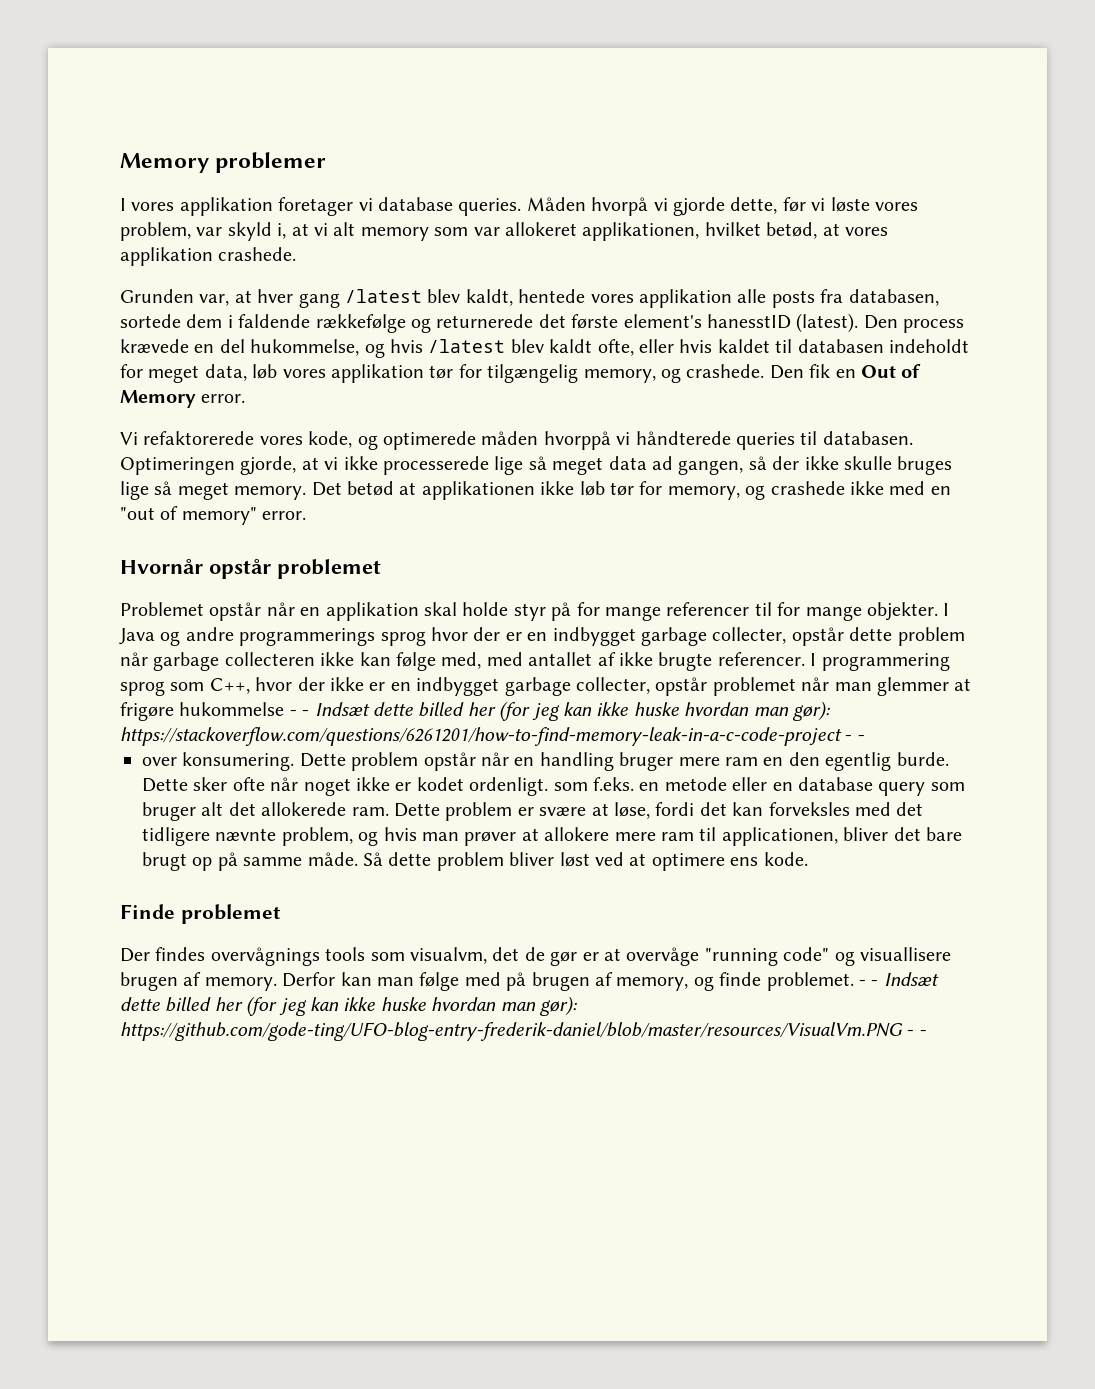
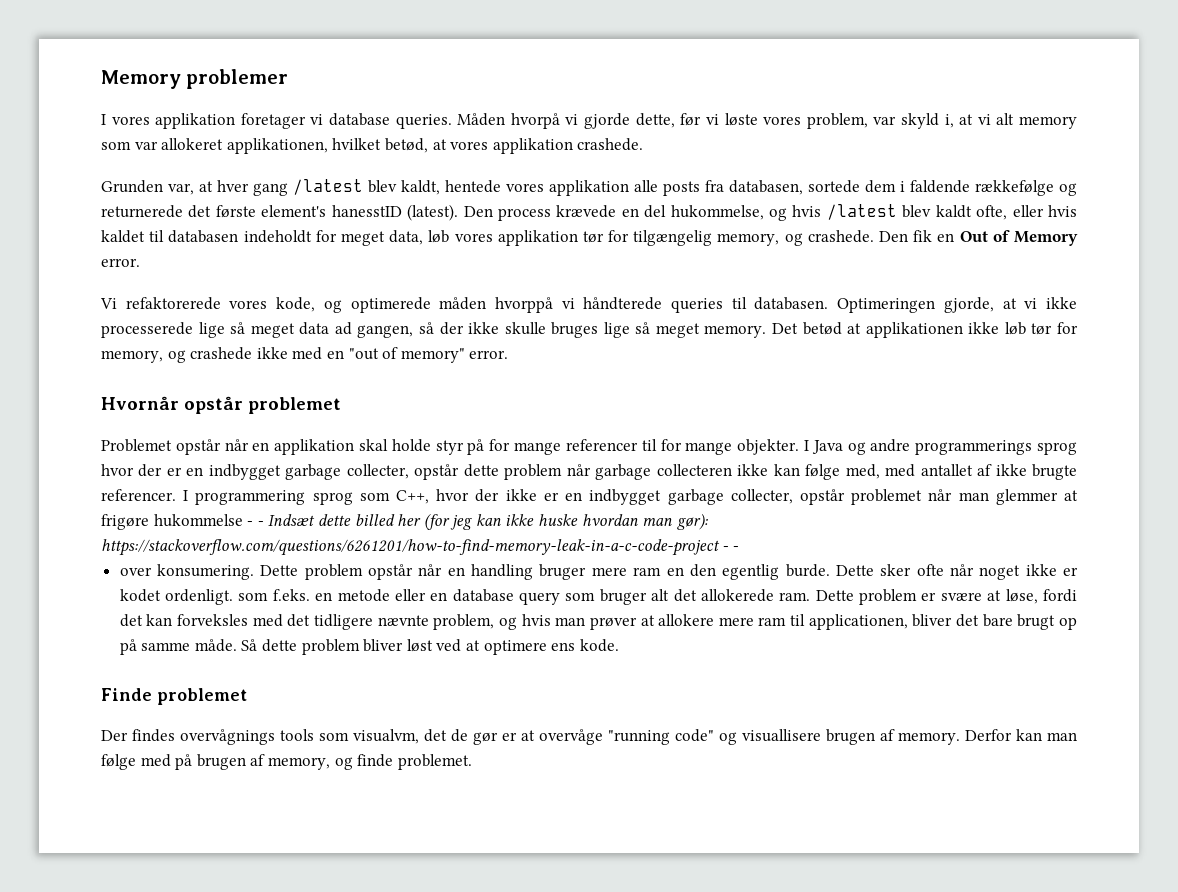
[858,972,939,986] [120,996,577,1016] [120,1022,927,1041] - - Indsæt dette billed her (for jeg kan ikke huske hvordan man gør): https://github.com/gode-ting/UFO-blog-entry-frederik-daniel/blob/master/resources/VisualVm.PNG - - -> (472, 762) none

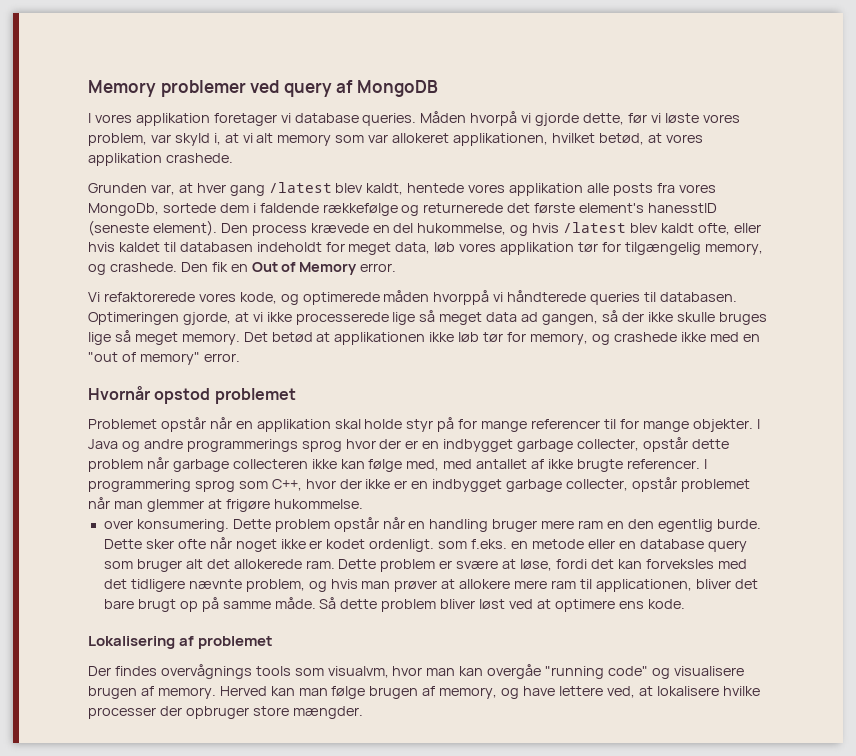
(289, 79) none -> [250,80,438,97] ved query af MongoDB
[729,180,803,195] databasen, -> [678,184,716,193] [88,203,159,216] vores MongoDb,
[407,204,459,221] (latest). -> [88,220,217,236] (seneste element).
[184,396,243,414] opstår -> [154,388,211,404] opstod
[153,513,708,530] [101,539,740,556] hukommelse - - Indsæt dette billed her (for jeg kan ikke huske hvordan man gør): https://stackoverflow.com/questions/6261201/how-to-find-memory-leak-in-a-c-code-project - - -> [273,499,363,509] hukommelse.
[101,688,152,701] Finde -> [88,636,195,649] Lokalisering af
[424,729,603,745] det de gør er at overvåge -> [392,664,542,679] hvor man kan overgåe
[742,729,821,742] visuallisere -> [673,666,744,676] visualisere
[965,729,1012,741] Derfor -> [219,686,267,696] Herved
[140,754,193,770] med på -> (366, 692) none
[357,754,472,770] finde problemet. -> [523,686,760,698] [88,706,363,719] have lettere ved, at lokalisere hvilke processer der opbruger store mængder.

